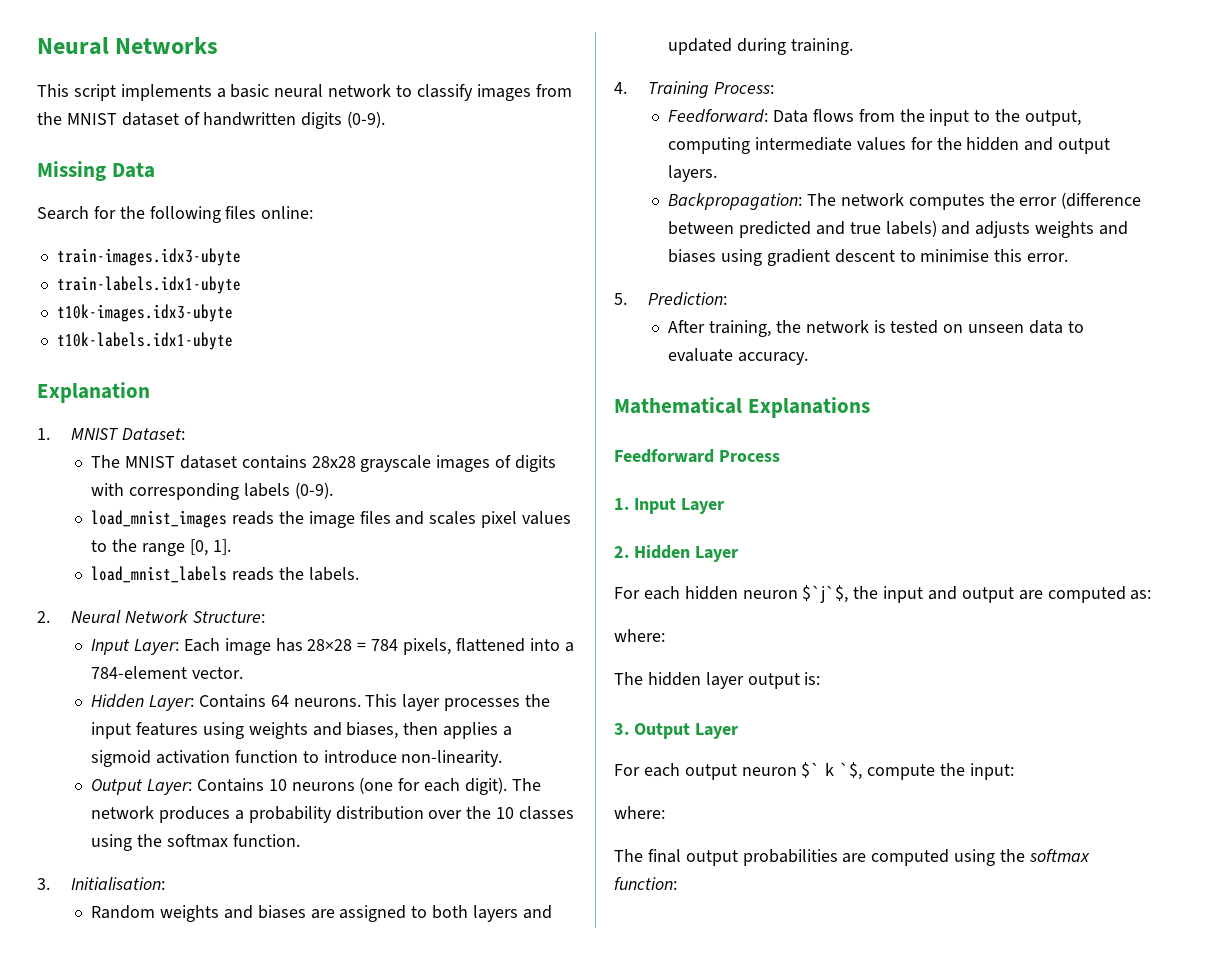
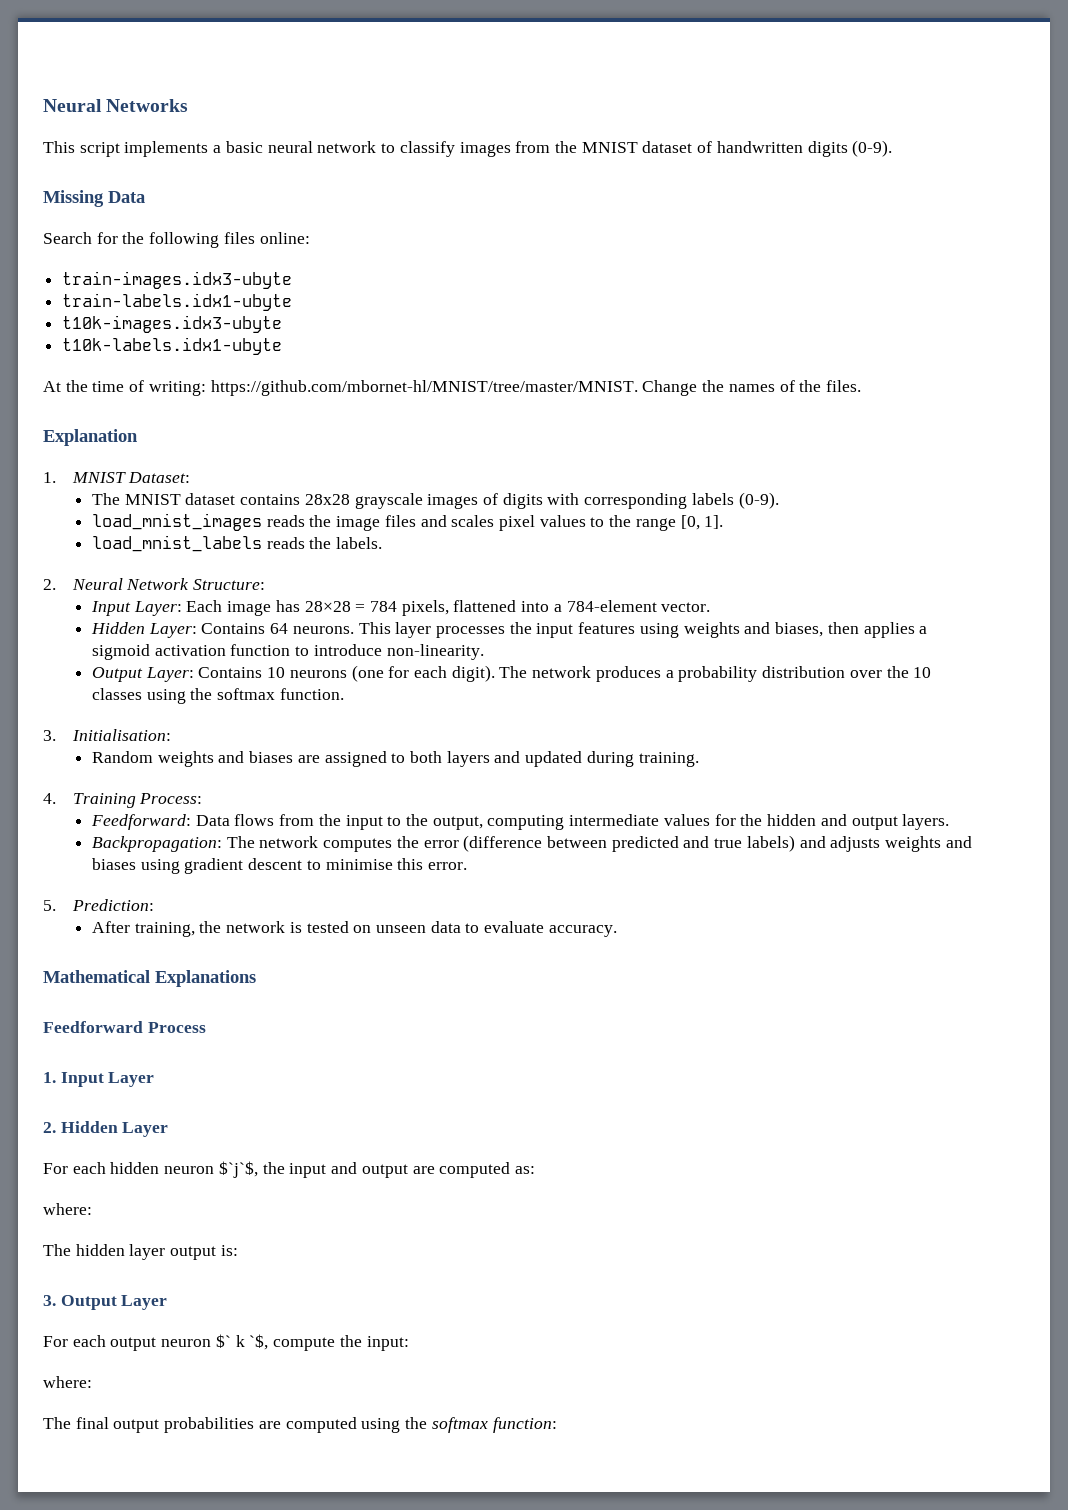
(233, 341) none -> [43,380,861,396] // At the time of writing: https://github.com/mbornet-hl/MNIST/tree/master/MNIST. Change the names of the files.

